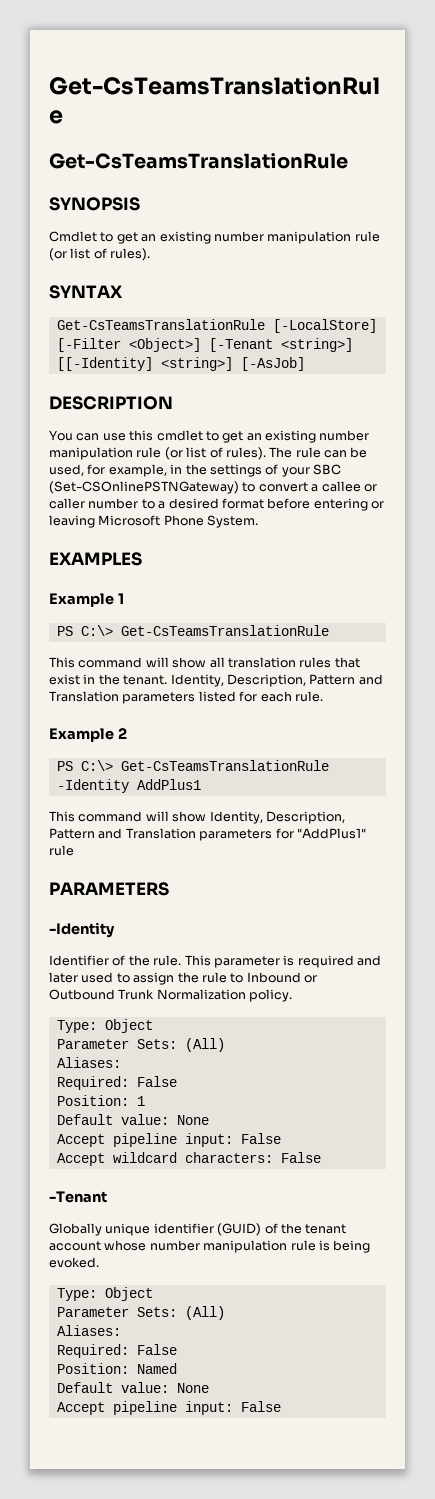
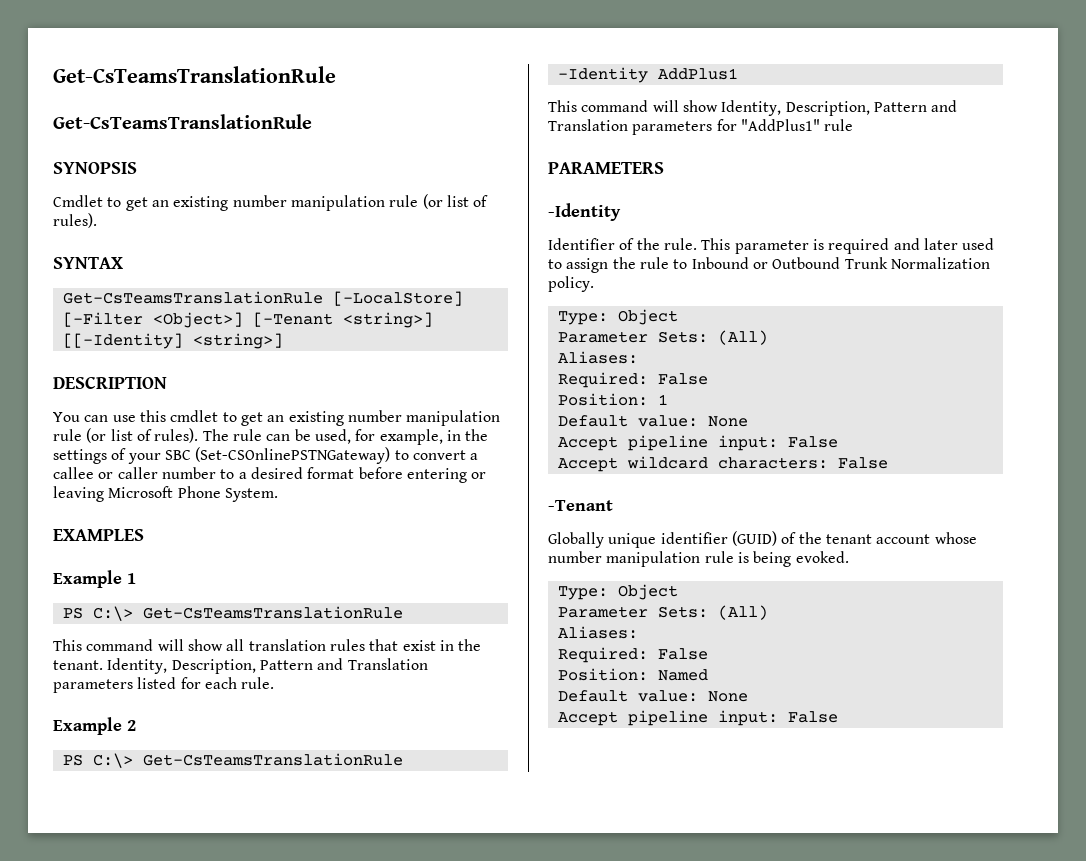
[240,357,305,371] [-AsJob] -> (283, 341) none

